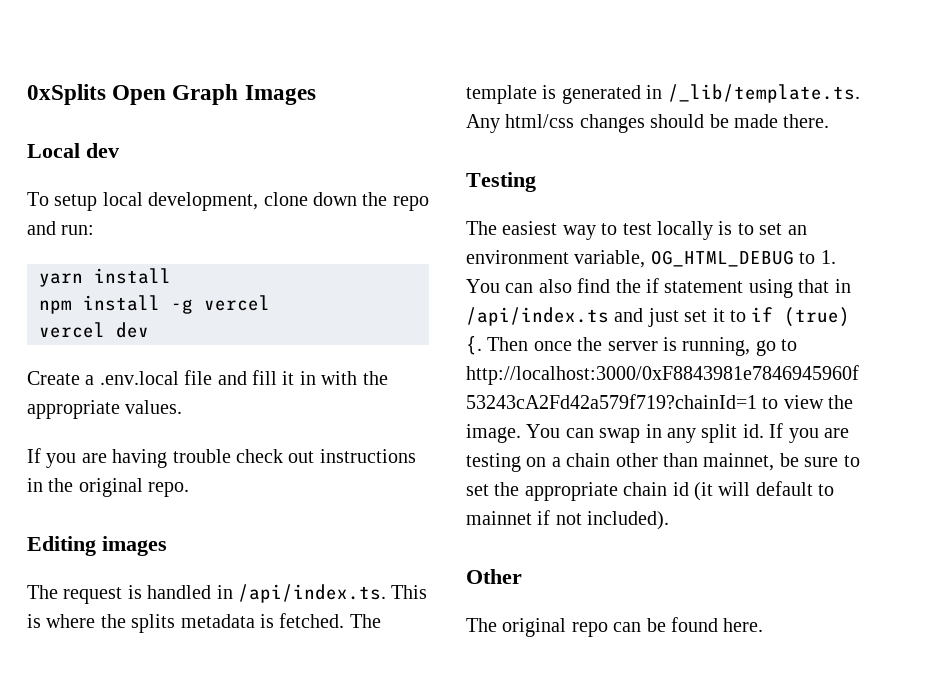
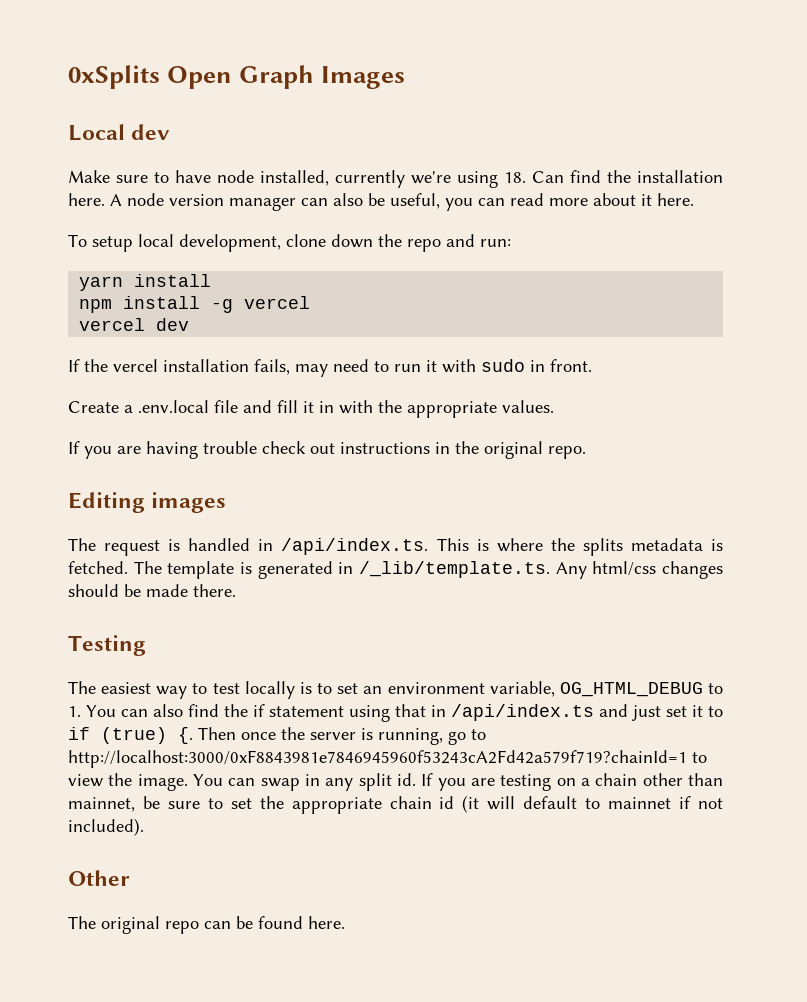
(119, 150) none -> [68,170,723,188] [68,193,694,211] // Make sure to have node installed, currently we're using 18. Can find the installation here. A node version manager can also be useful, you can read more about it here.
(149, 330) none -> [68,359,592,377] // If the vercel installation fails, may need to run it with sudo in front.

